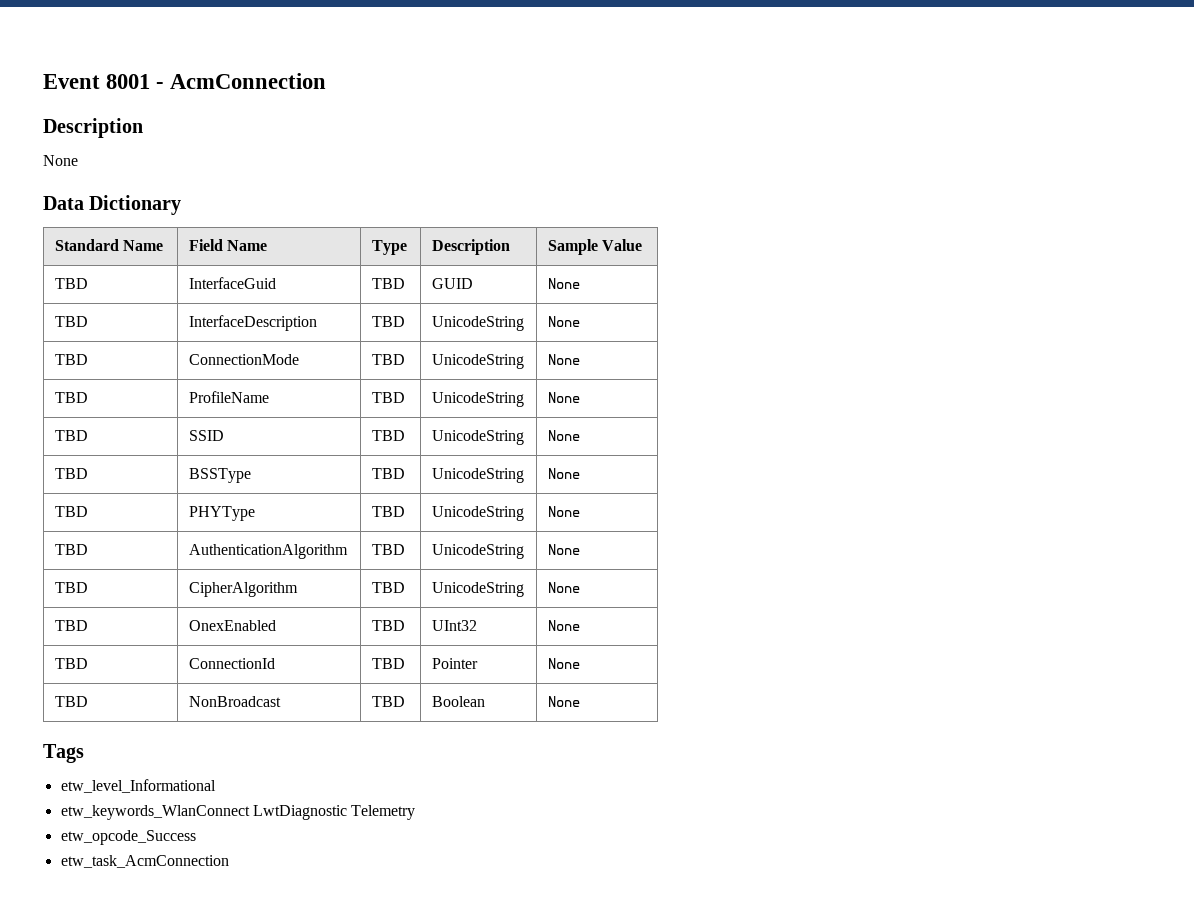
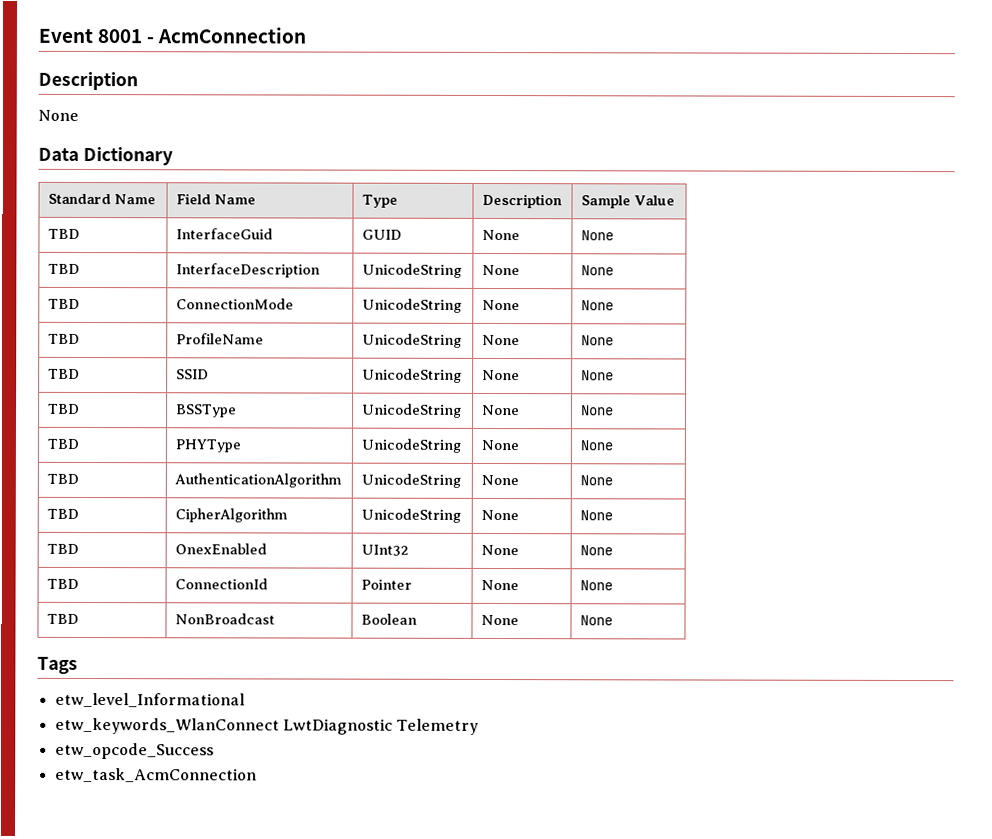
[371,278,405,289] [431,278,473,289] TBD | GUID -> [361,229,402,240] [481,229,520,241] GUID | None
[371,316,405,327] [431,316,524,331] TBD | UnicodeString -> [361,263,462,278] [481,264,520,276] UnicodeString | None
[371,354,405,365] [431,354,524,369] TBD | UnicodeString -> [361,298,462,313] [481,299,520,311] UnicodeString | None
[371,392,405,403] [431,392,524,407] TBD | UnicodeString -> [361,333,462,348] [481,334,520,346] UnicodeString | None
[371,430,405,441] [431,430,524,445] TBD | UnicodeString -> [361,368,462,383] [481,369,520,381] UnicodeString | None
[371,468,405,479] [431,468,524,483] TBD | UnicodeString -> [361,403,462,418] [481,404,520,416] UnicodeString | None
[371,506,405,517] [431,506,524,521] TBD | UnicodeString -> [360,438,461,453] [480,439,519,451] UnicodeString | None
[371,544,405,555] [431,544,524,559] TBD | UnicodeString -> [360,473,461,488] [480,474,519,486] UnicodeString | None
[371,582,405,593] [431,582,524,597] TBD | UnicodeString -> [360,508,461,523] [480,509,519,521] UnicodeString | None
[371,620,405,631] [431,620,477,631] TBD | UInt32 -> [360,544,409,556] [480,544,519,556] UInt32 | None
[371,658,405,669] [431,658,478,669] TBD | Pointer -> [360,579,412,590] [480,579,519,591] Pointer | None
[371,696,405,707] [431,696,485,707] TBD | Boolean -> [360,613,417,625] [480,614,519,626] Boolean | None

